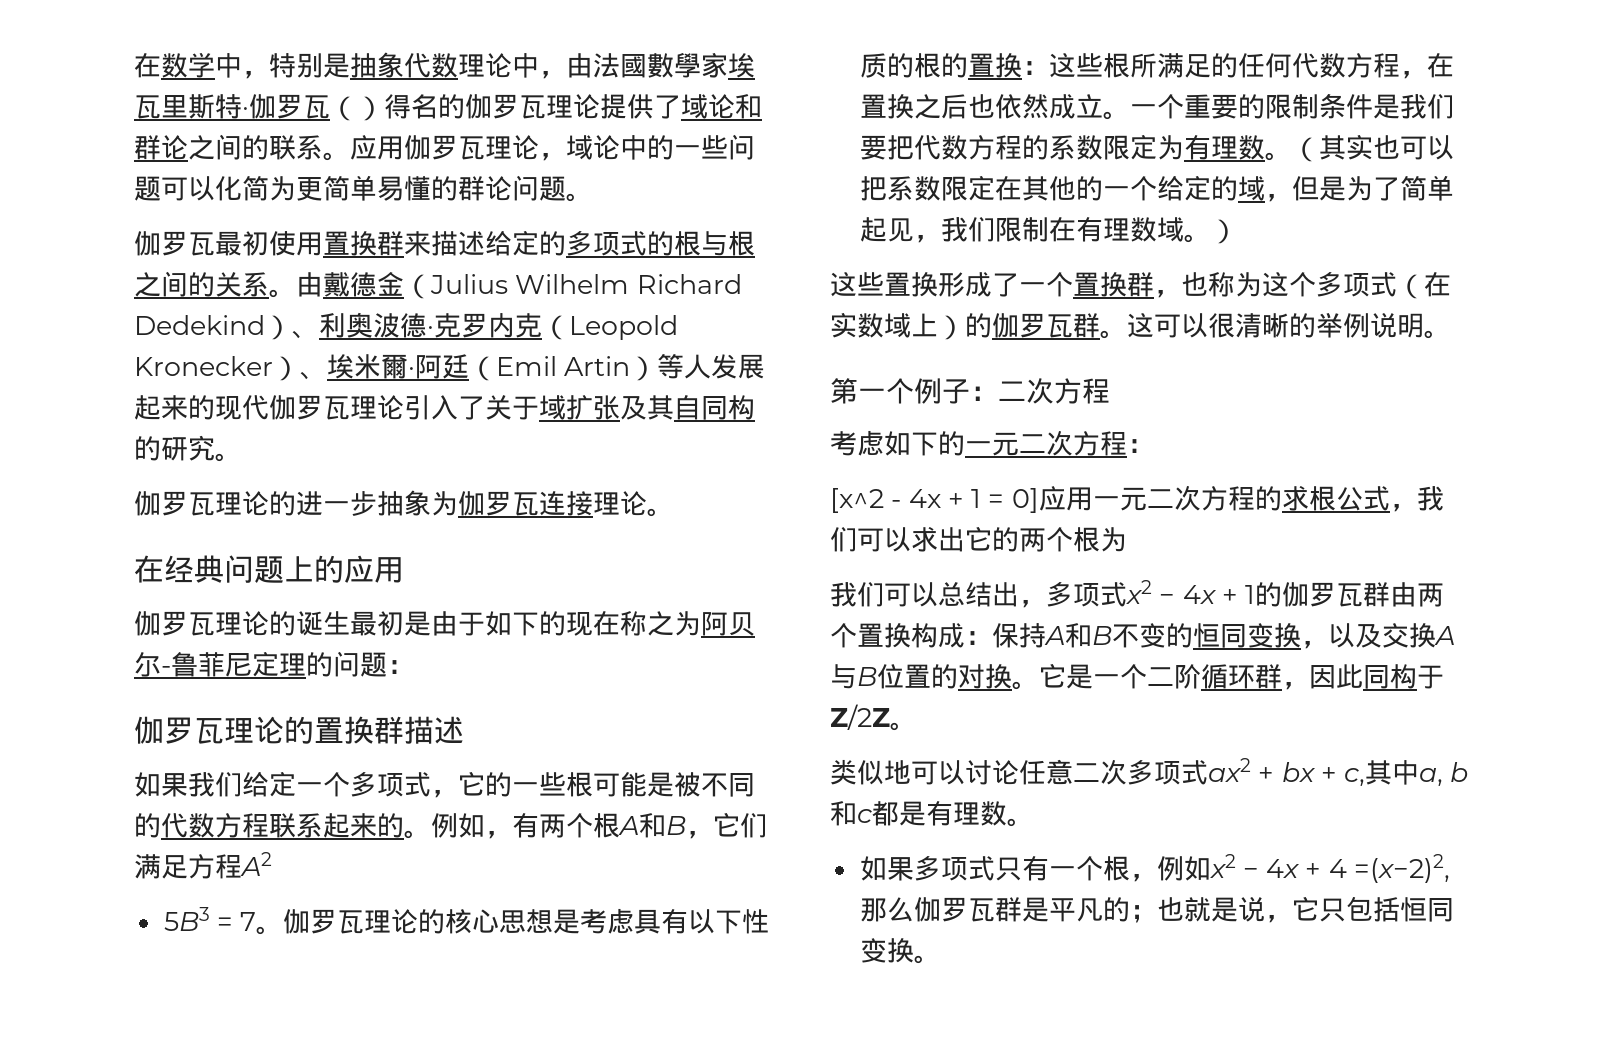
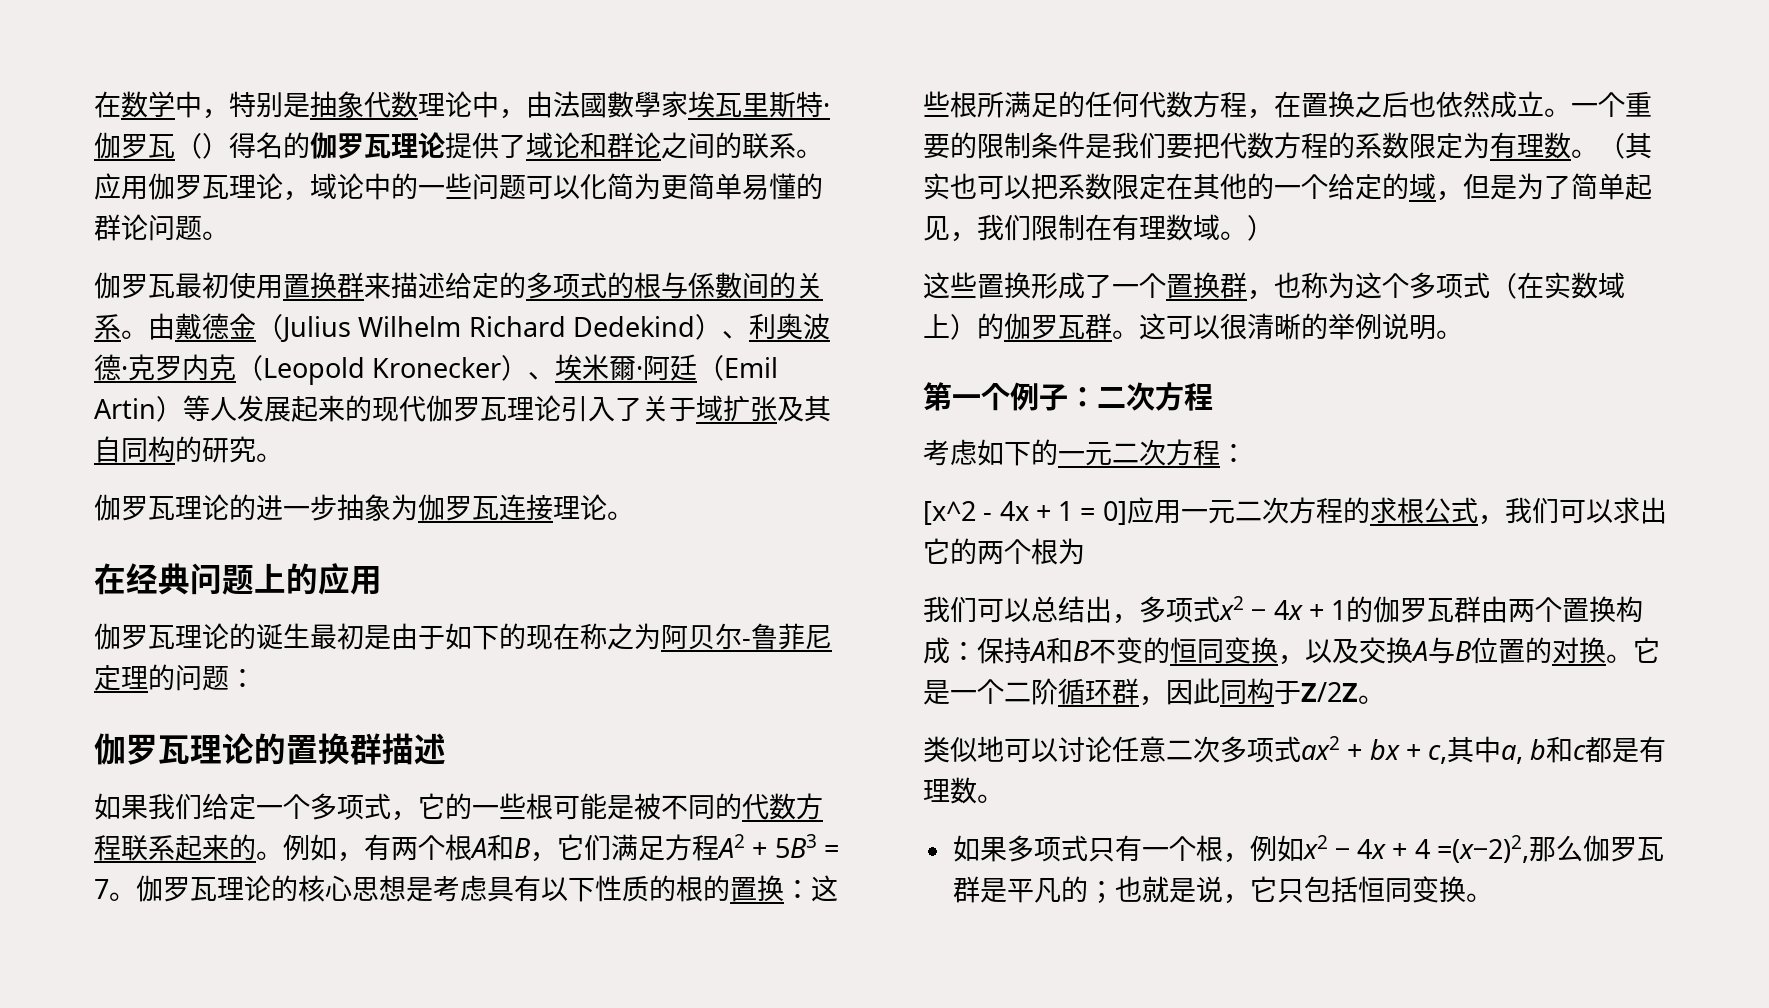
[728,231,755,256] [134,272,161,297] 根之 -> [688,272,742,299] 係數
(272, 864) // -> [752,842,768,858] +

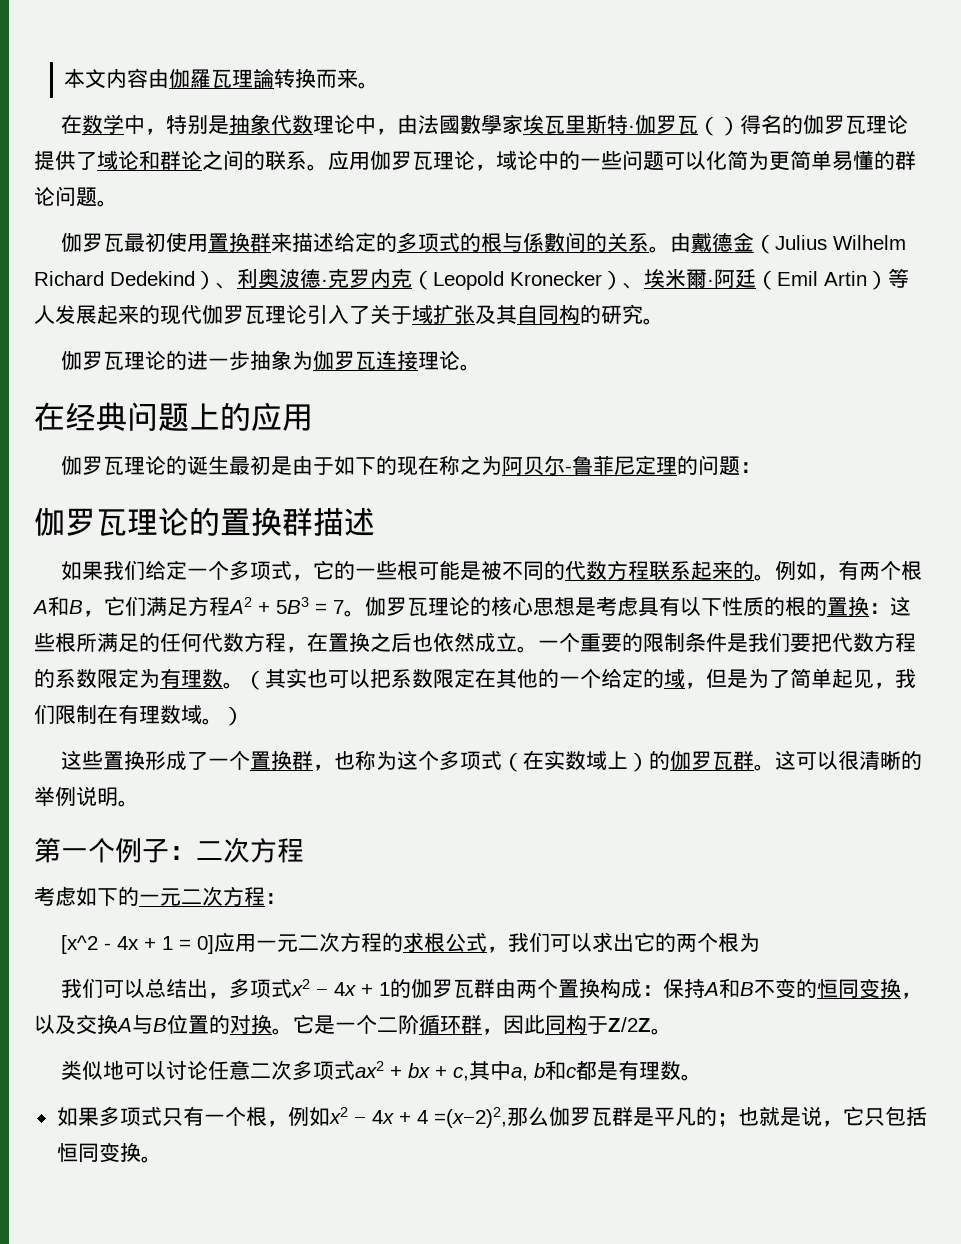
(94, 104) none -> [64,68,380,89] 本文内容由伽羅瓦理論转换而来。 //

